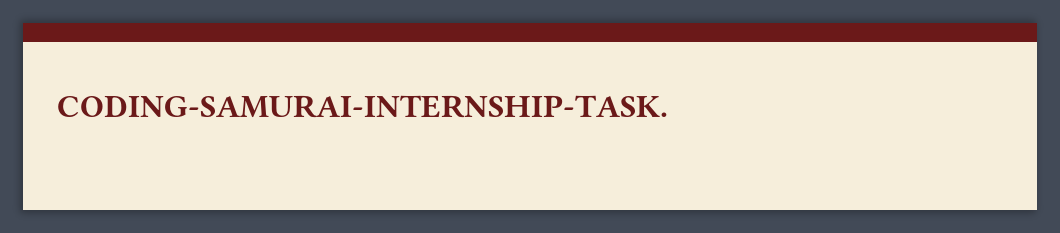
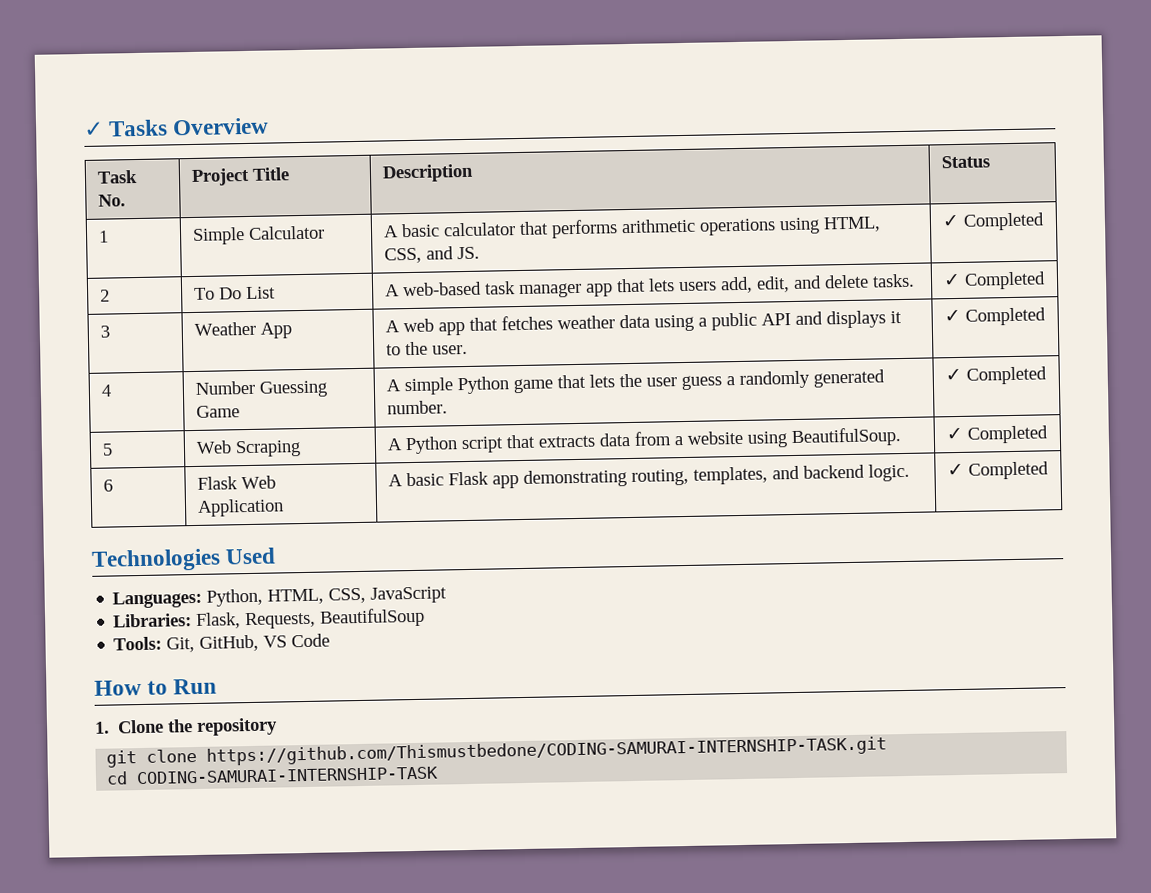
[57,95,668,118] CODING-SAMURAI-INTERNSHIP-TASK. -> [83,117,270,137] [97,169,139,184] [98,194,127,207] [191,167,291,186] [382,163,475,183] [941,155,991,169] [98,230,110,243] [192,225,326,245] [383,216,882,239] [384,246,481,264] [942,212,1046,231] [100,289,111,302] [194,286,277,300] [384,273,916,299] [943,271,1047,290] [100,325,111,338] [194,321,293,339] [385,310,903,336] [386,341,469,356] [944,307,1047,326] [101,384,113,397] [195,380,329,398] [196,405,241,418] [386,369,886,396] [387,400,449,415] [945,366,1048,385] [102,443,114,456] [196,440,302,458] [387,427,903,455] [946,425,1050,444] [103,479,114,492] [197,475,277,490] [197,498,285,517] [388,463,911,489] [947,461,1050,480] [91,547,277,572] [112,586,448,609] [113,607,426,630] [113,633,331,653] [94,678,218,696] [94,717,279,736] [106,736,888,768] [106,766,440,785] ✓ Tasks Overview // Task No. | Project Title | Description | Status // 1 | Simple Calculator | A basic calculator that performs arithmetic operations using HTML, CSS, and JS. | ✓ Completed // 2 | To Do List | A web-based task manager app that lets users add, edit, and delete tasks. | ✓ Completed // 3 | Weather App | A web app that fetches weather data using a public API and displays it to the user. | ✓ Completed // 4 | Number Guessing Game | A simple Python game that lets the user guess a randomly generated number. | ✓ Completed // 5 | Web Scraping | A Python script that extracts data from a website using BeautifulSoup. | ✓ Completed // 6 | Flask Web Application | A basic Flask app demonstrating routing, templates, and backend logic. | ✓ Completed // Technologies Used // Languages: Python, HTML, CSS, JavaScript // Libraries: Flask, Requests, BeautifulSoup // Tools: Git, GitHub, VS Code // How to Run // 1. Clone the repository // git clone https://github.com/Thismustbedone/CODING-SAMURAI-INTERNSHIP-TASK.git // cd CODING-SAMURAI-INTERNSHIP-TASK

